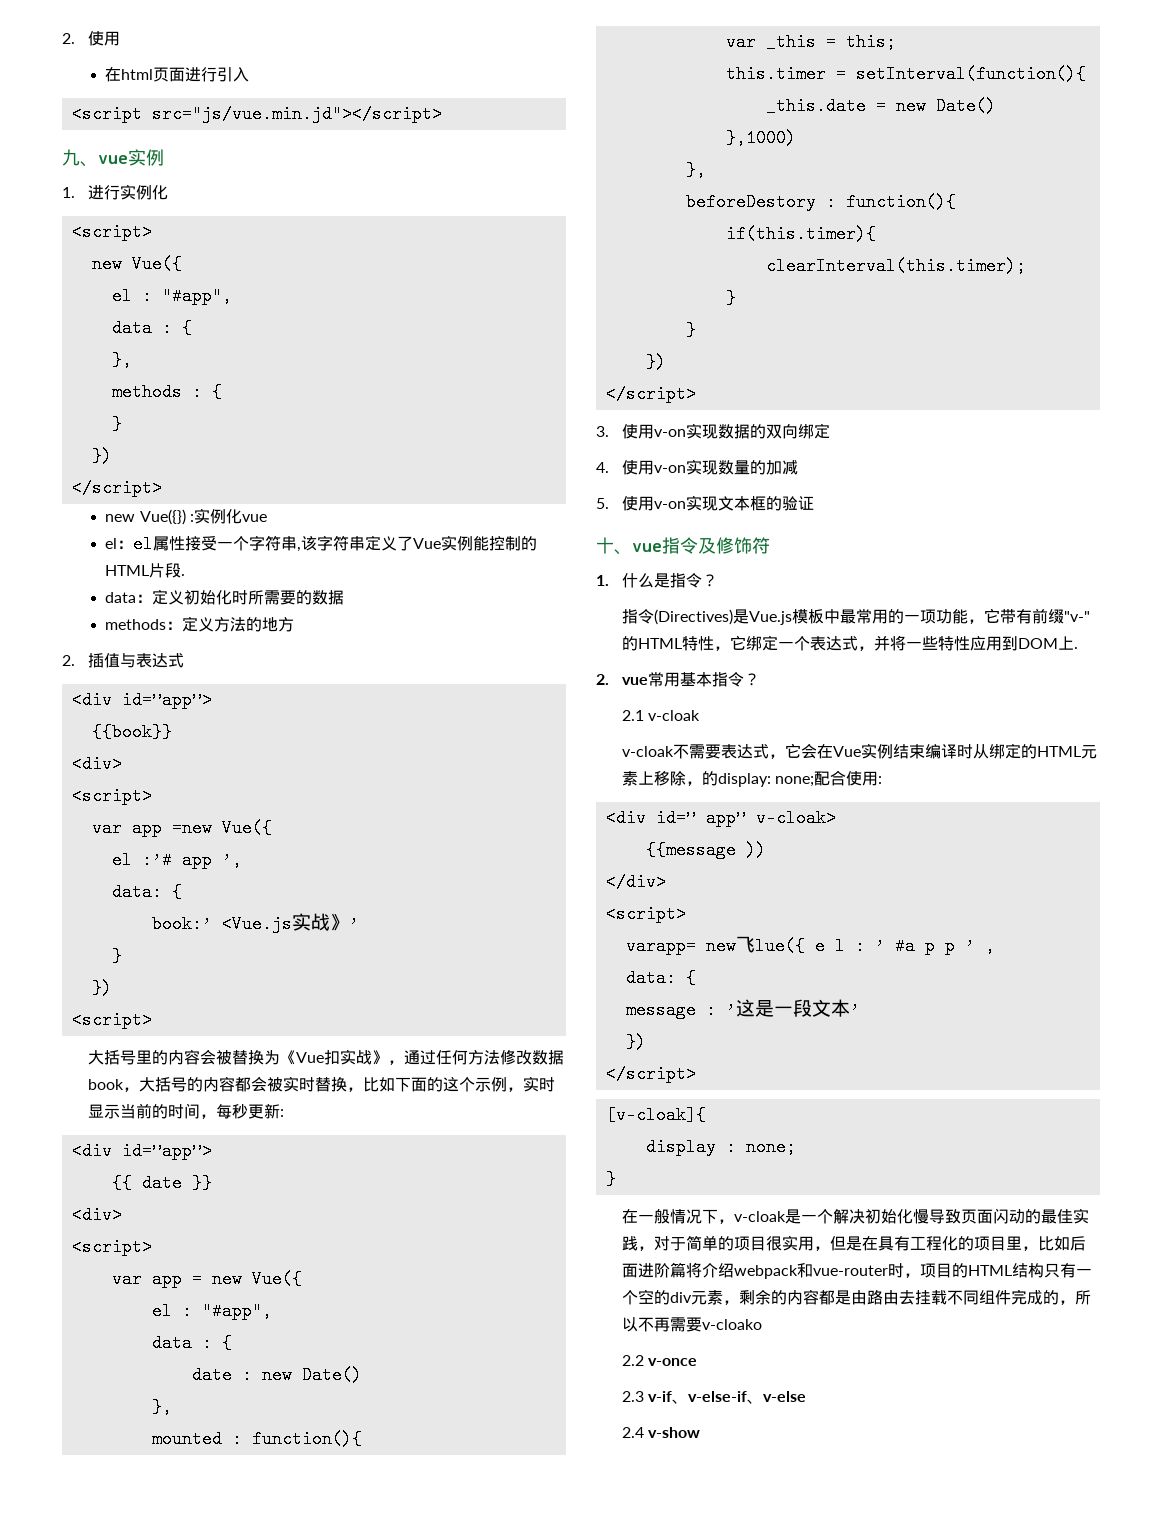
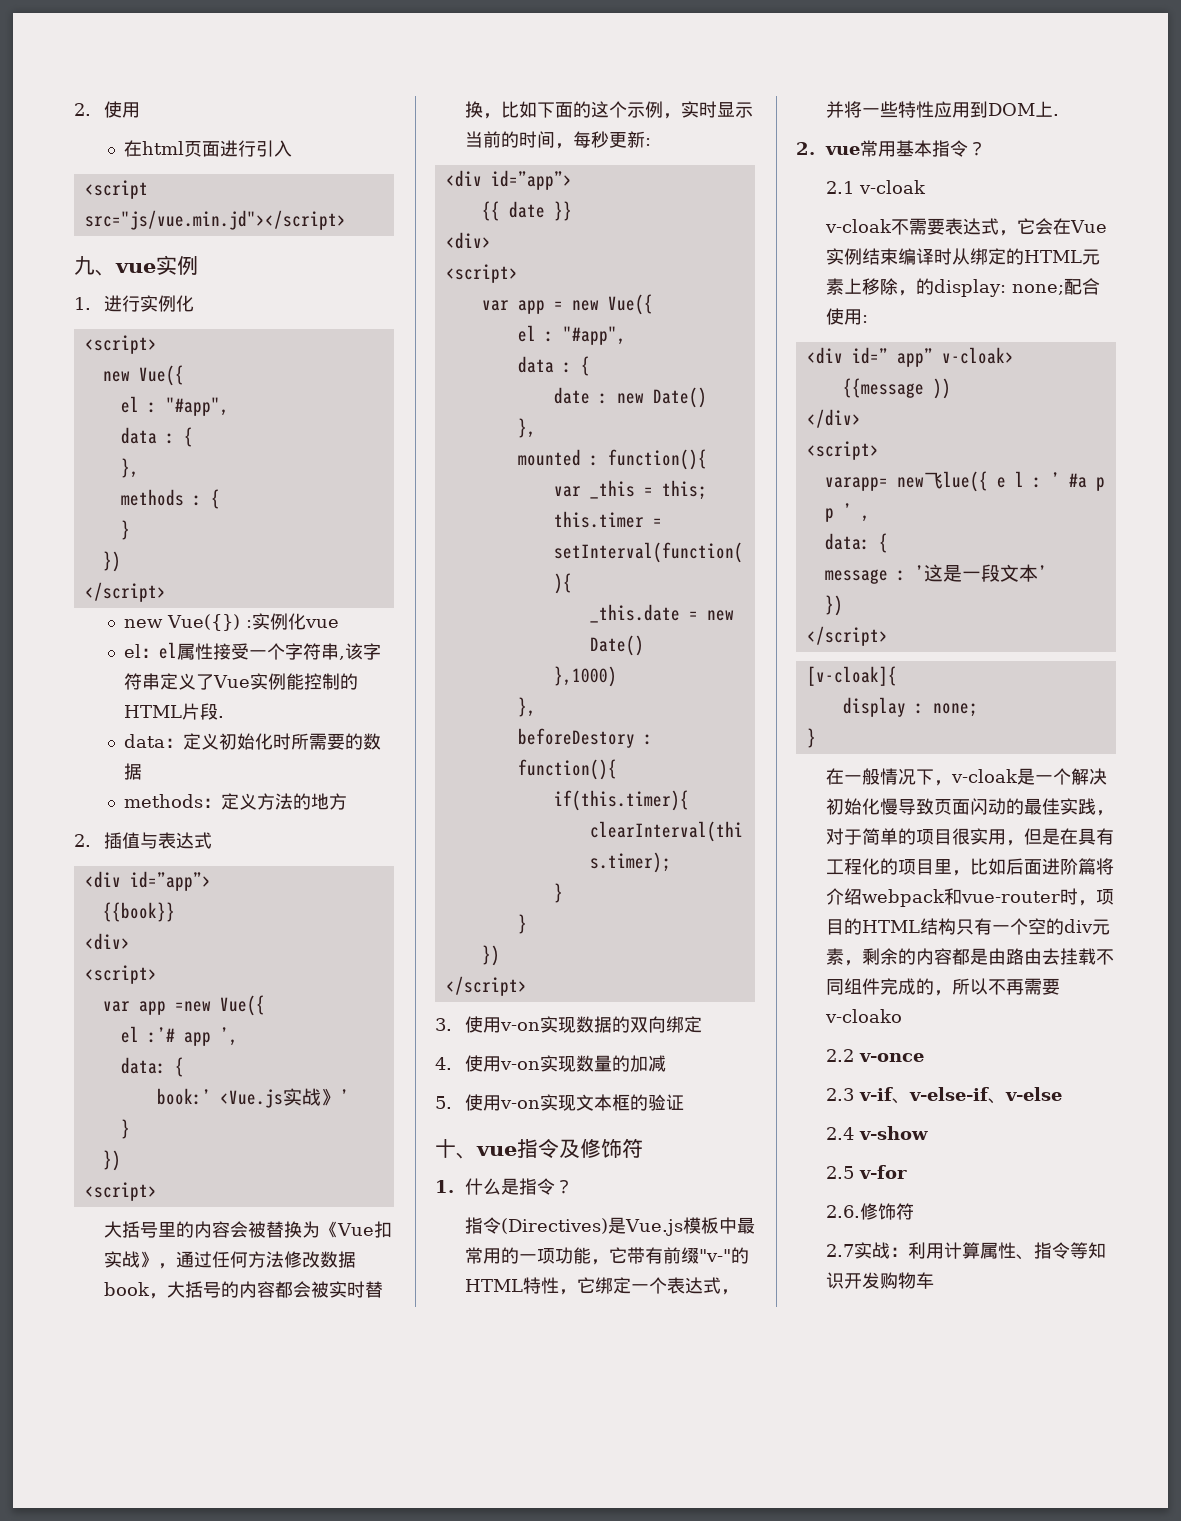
(701, 1432) none -> [825,1165,907,1179] [825,1203,914,1220] [825,1242,1106,1260] [825,1272,934,1289] // 2.5 v-for // 2.6.修饰符 // 2.7实战：利用计算属性、指令等知识开发购物车

